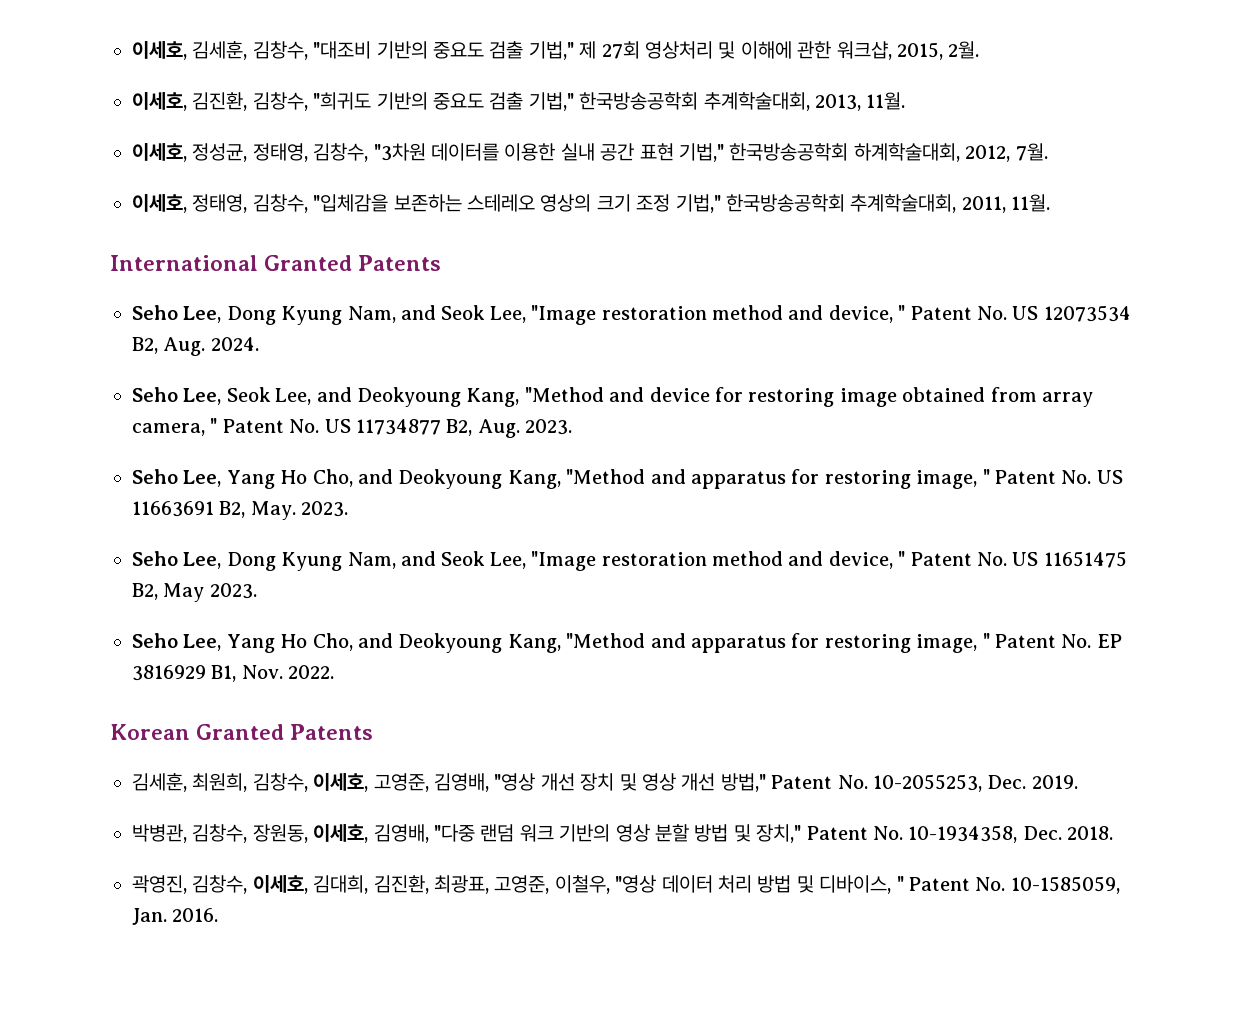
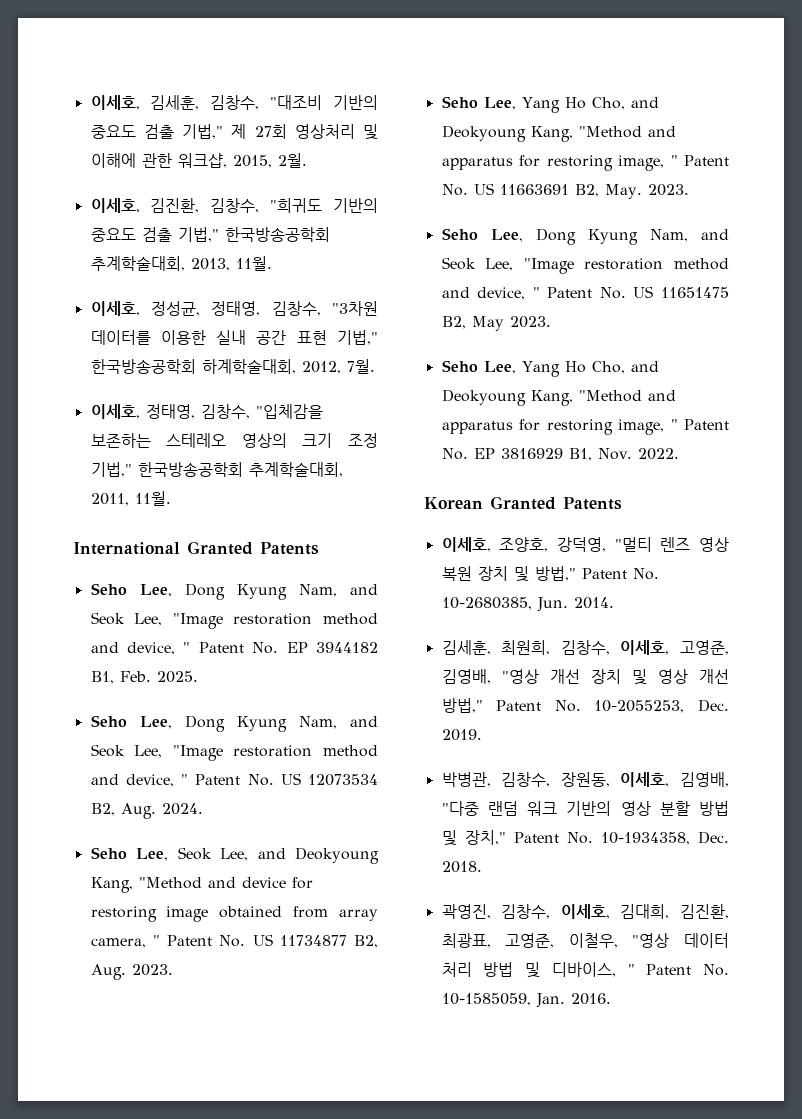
(442, 263) none -> [90,583,378,600] [90,612,378,629] [90,642,378,655] [90,671,198,684] // Seho Lee, Dong Kyung Nam, and Seok Lee, "Image restoration method and device, " Patent No. EP 3944182 B1, Feb. 2025.
(374, 732) none -> [441,537,729,552] [441,566,659,582] [441,597,614,612] // 이세호, 조양호, 강덕영, "멀티 렌즈 영상 복원 장치 및 방법," Patent No. 10-2680385, Jun. 2014.

